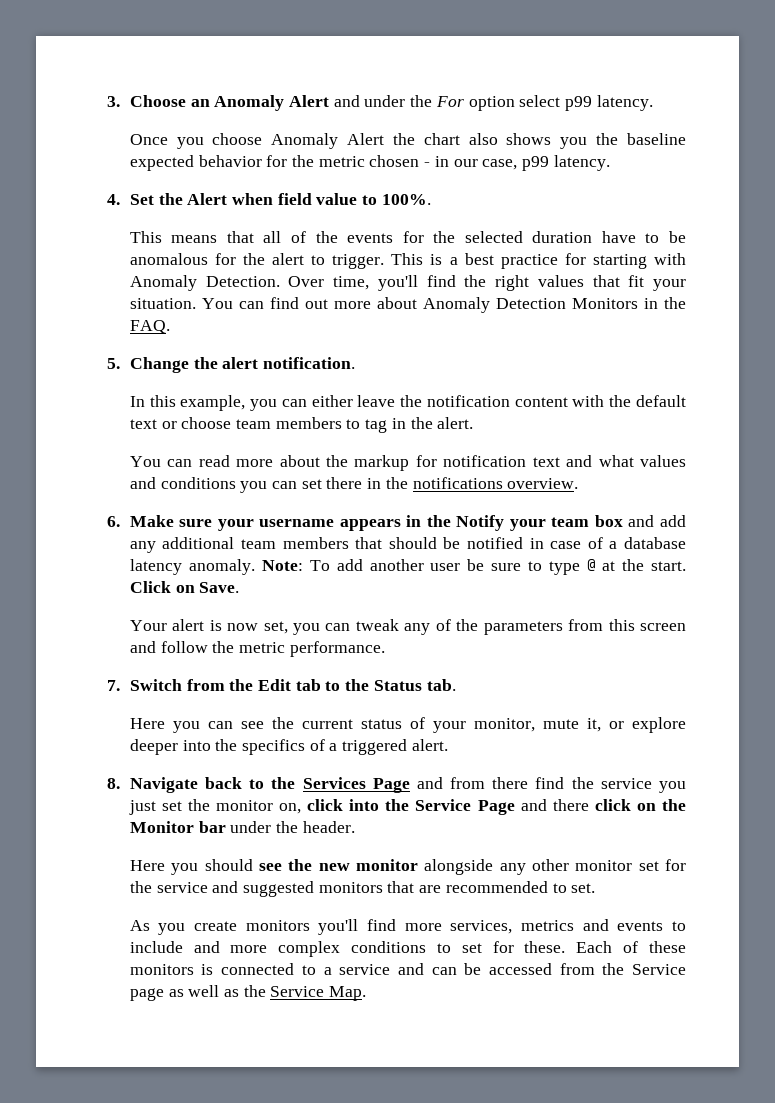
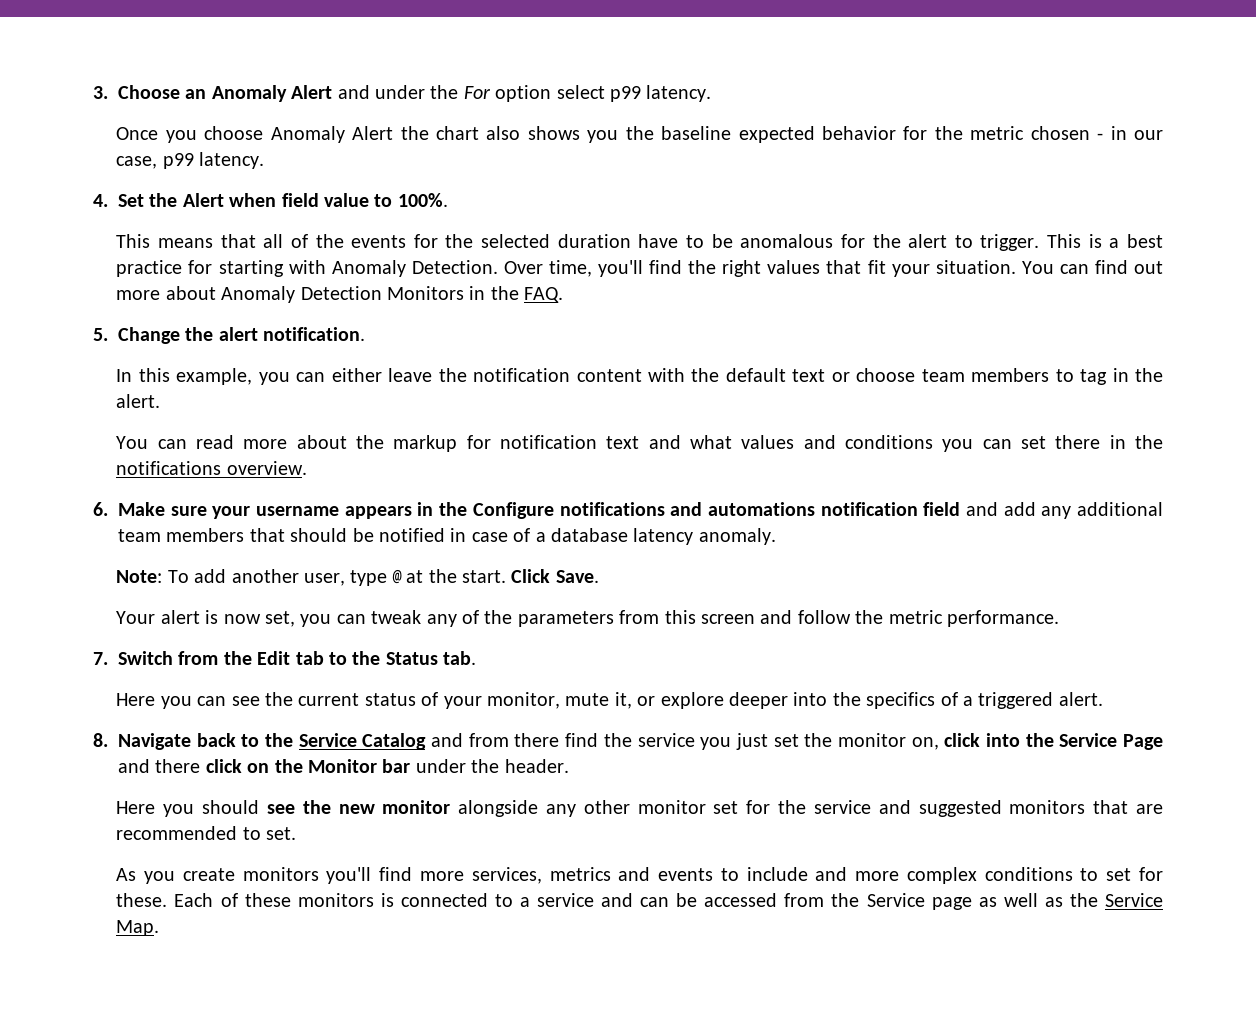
[456,515,623,531] Notify your team box -> [472,502,961,519] Configure notifications and automations notification field
(255, 567) none -> (776, 536) //
[430,559,543,571] user be sure to -> [303,573,345,586] user,
[175,585,195,593] on -> (551, 576) none
[302,777,410,793] Services Page -> [298,733,427,750] Service Catalog

